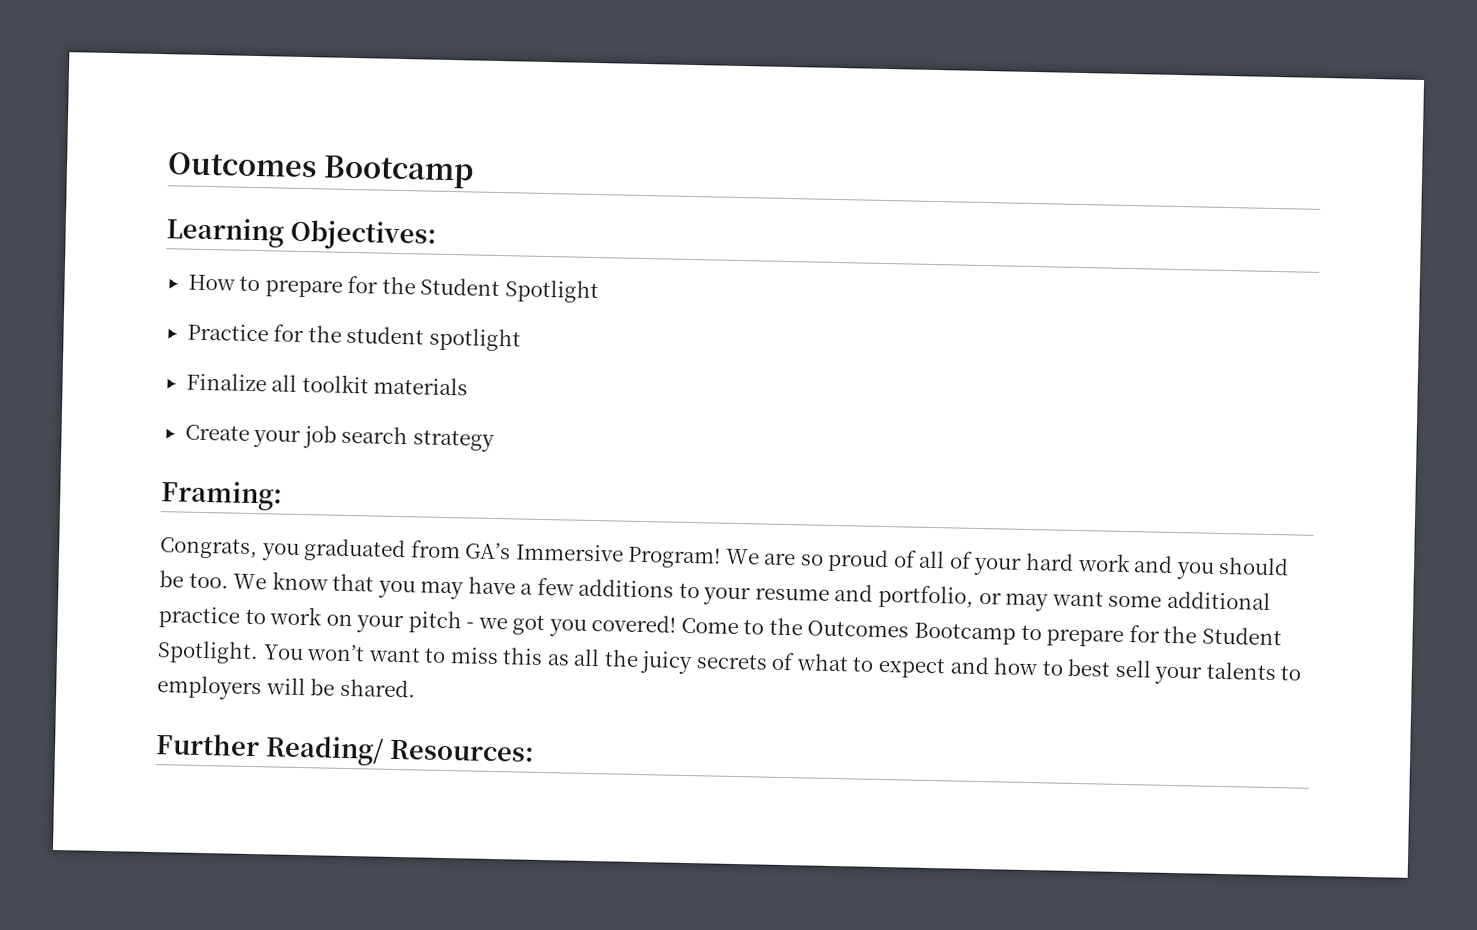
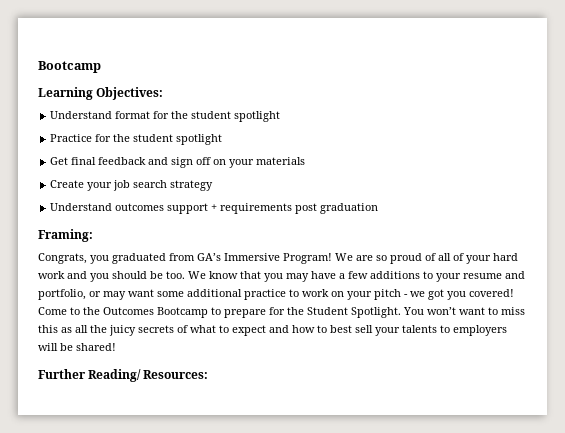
[167,152,317,178] Outcomes -> (38, 67) none
[187,274,599,304] How to prepare for the Student Spotlight -> [50,111,281,122] Understand format for the student spotlight
[185,372,369,394] Finalize all toolkit -> [50,157,255,168] Get final feedback and sign off on your
(495, 440) none -> [50,203,379,214] // Understand outcomes support + requirements post graduation
[339,678,416,698] shared. -> [76,343,116,351] shared!

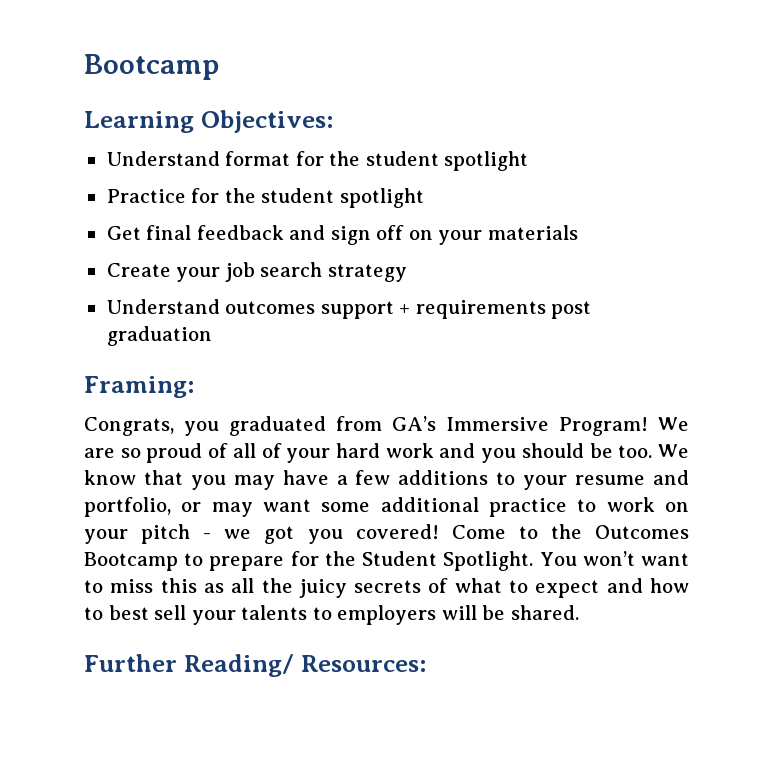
[76,343,116,351] shared! -> [510,605,579,620] shared.

